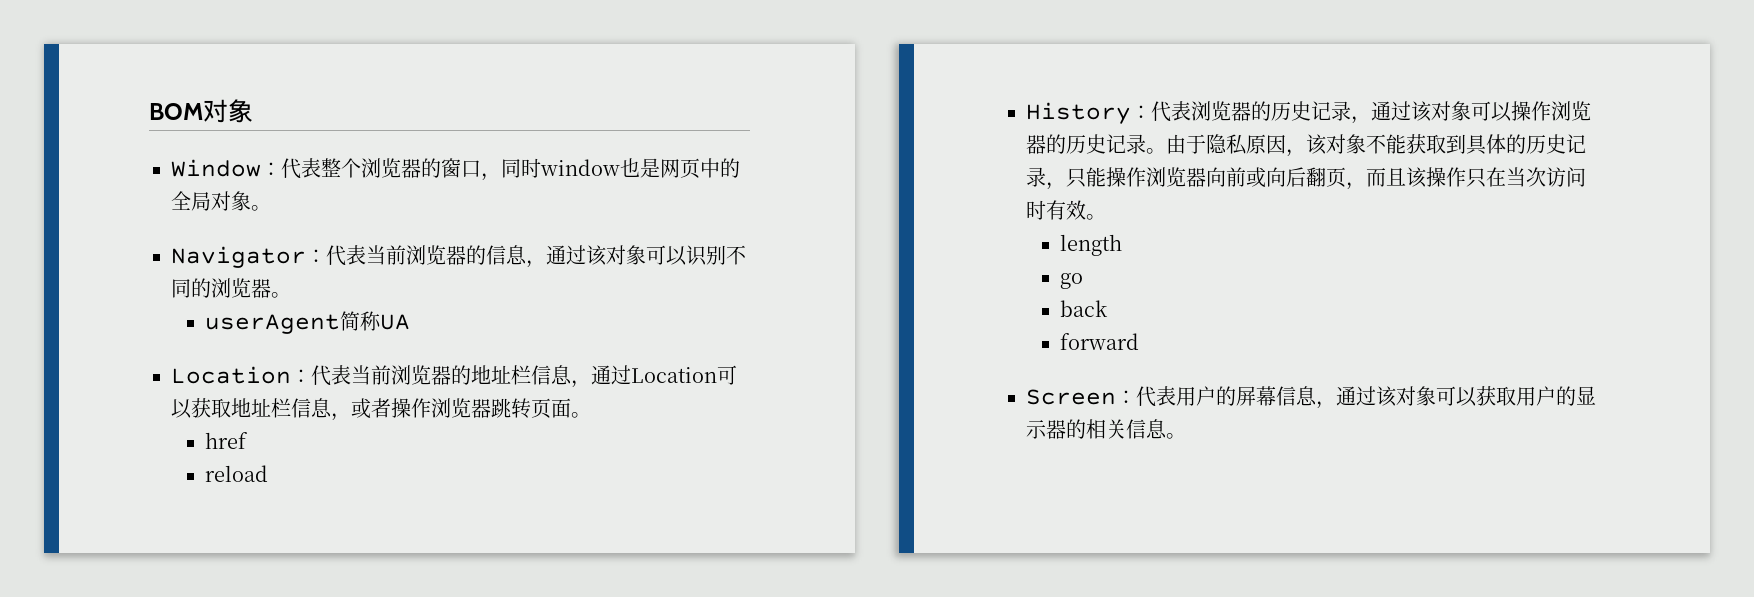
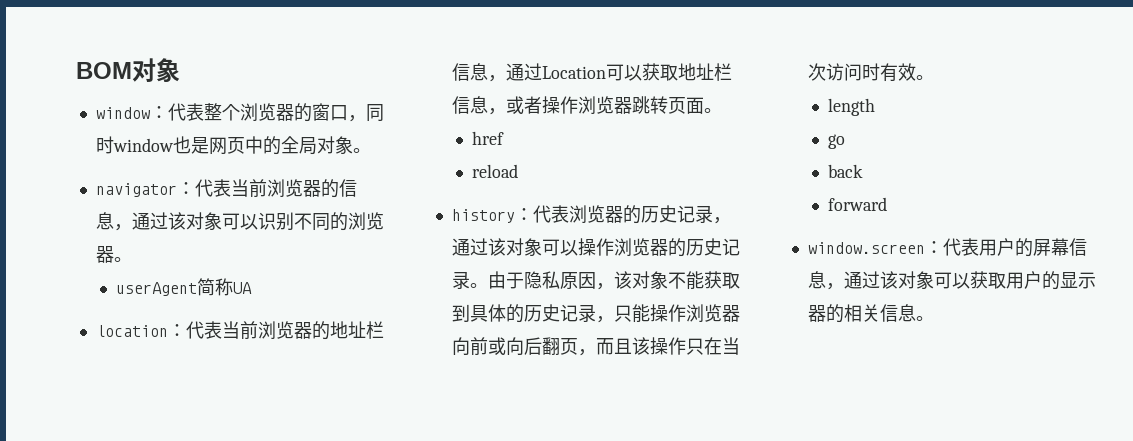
[171,159,261,177] Window -> [95,107,150,119] window
[171,246,306,268] Navigator -> [95,183,177,197] navigator
[171,366,291,384] Location -> [95,325,168,337] location
[1026,102,1131,124] History -> [451,209,515,223] history
[1026,389,1116,405] Screen -> [807,242,925,254] window.screen

